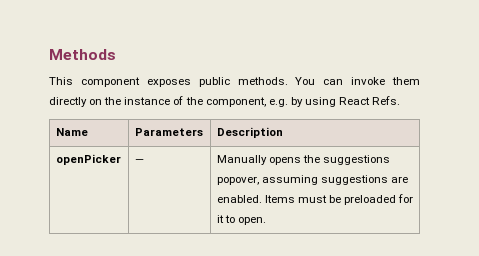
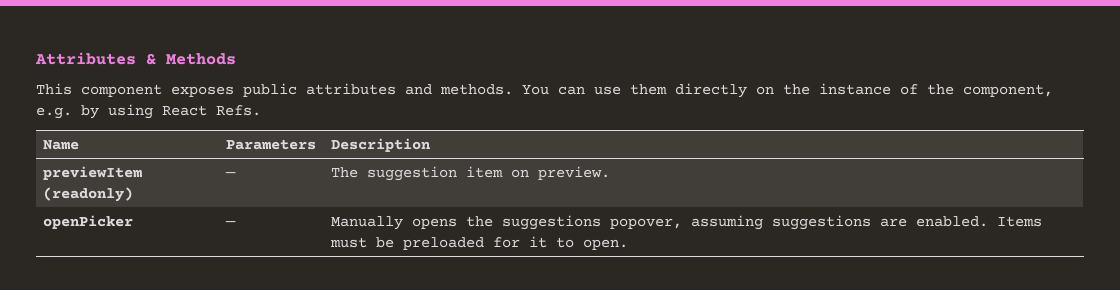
(49, 54) none -> [35,52,156,65] Attributes &
(230, 82) none -> [306,83,432,95] attributes and
[351,77,386,85] invoke -> [594,86,621,95] use
(283, 132) none -> [42,166,142,180] [42,187,133,202] [224,172,236,177] [330,166,610,181] // previewItem (readonly) | — | The suggestion item on preview.

